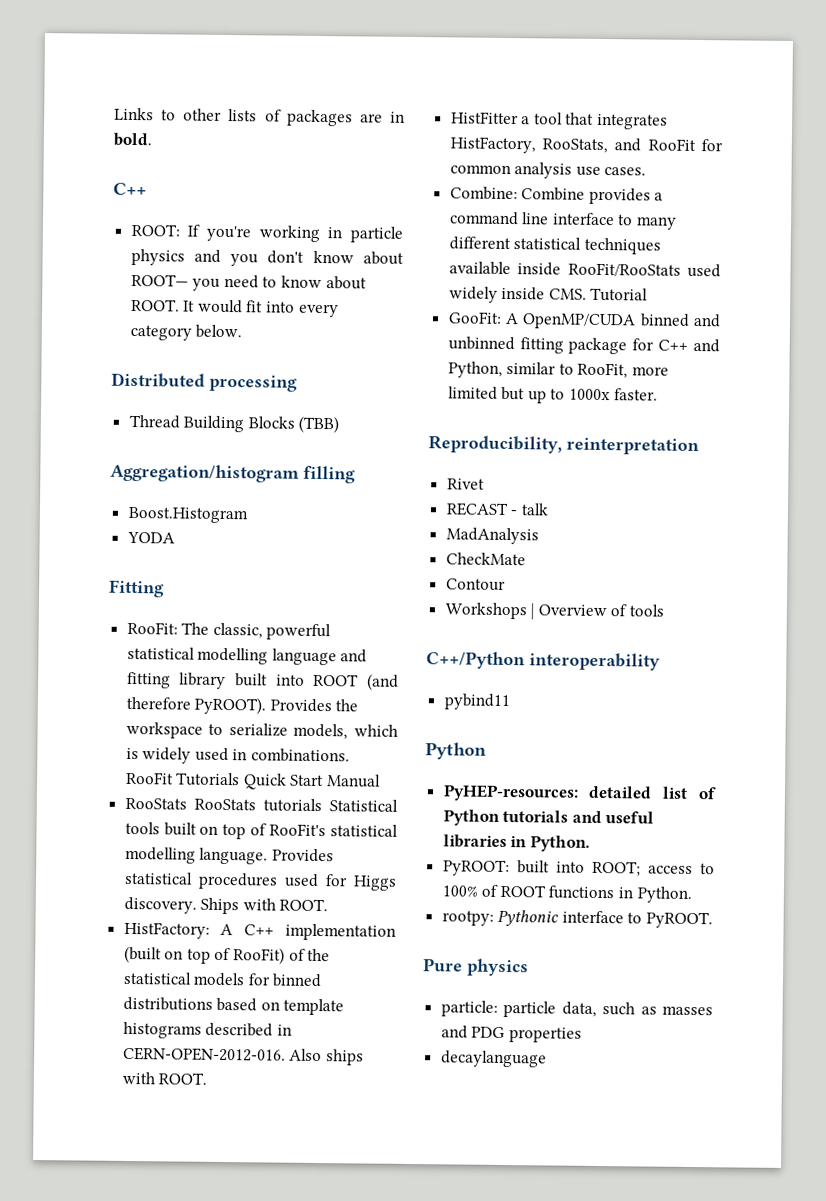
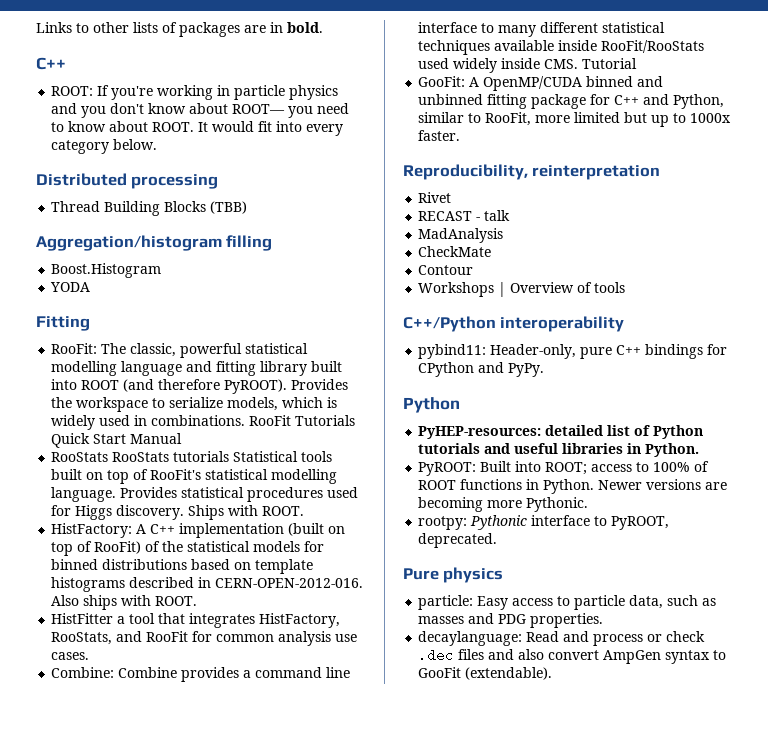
[443,693,511,711] pybind11 -> [418,344,728,359] [418,362,545,377] pybind11: Header-only, pure C++ bindings for CPython and PyPy.
[516,860,550,874] built -> [480,461,512,472] Built
(692, 894) none -> [598,479,728,490] [418,497,589,512] Newer versions are becoming more Pythonic.
[646,911,714,929] PyROOT. -> [611,516,670,530] [418,533,498,548] PyROOT, deprecated.
(498, 1008) none -> [477,596,571,610] Easy access to
[508,1027,582,1043] [440,1050,547,1068] properties // decaylanguage -> [530,613,604,628] [418,631,706,646] [418,648,727,664] [418,667,553,680] properties. // decaylanguage: Read and process or check .dec files and also convert AmpGen syntax to GooFit (extendable).

